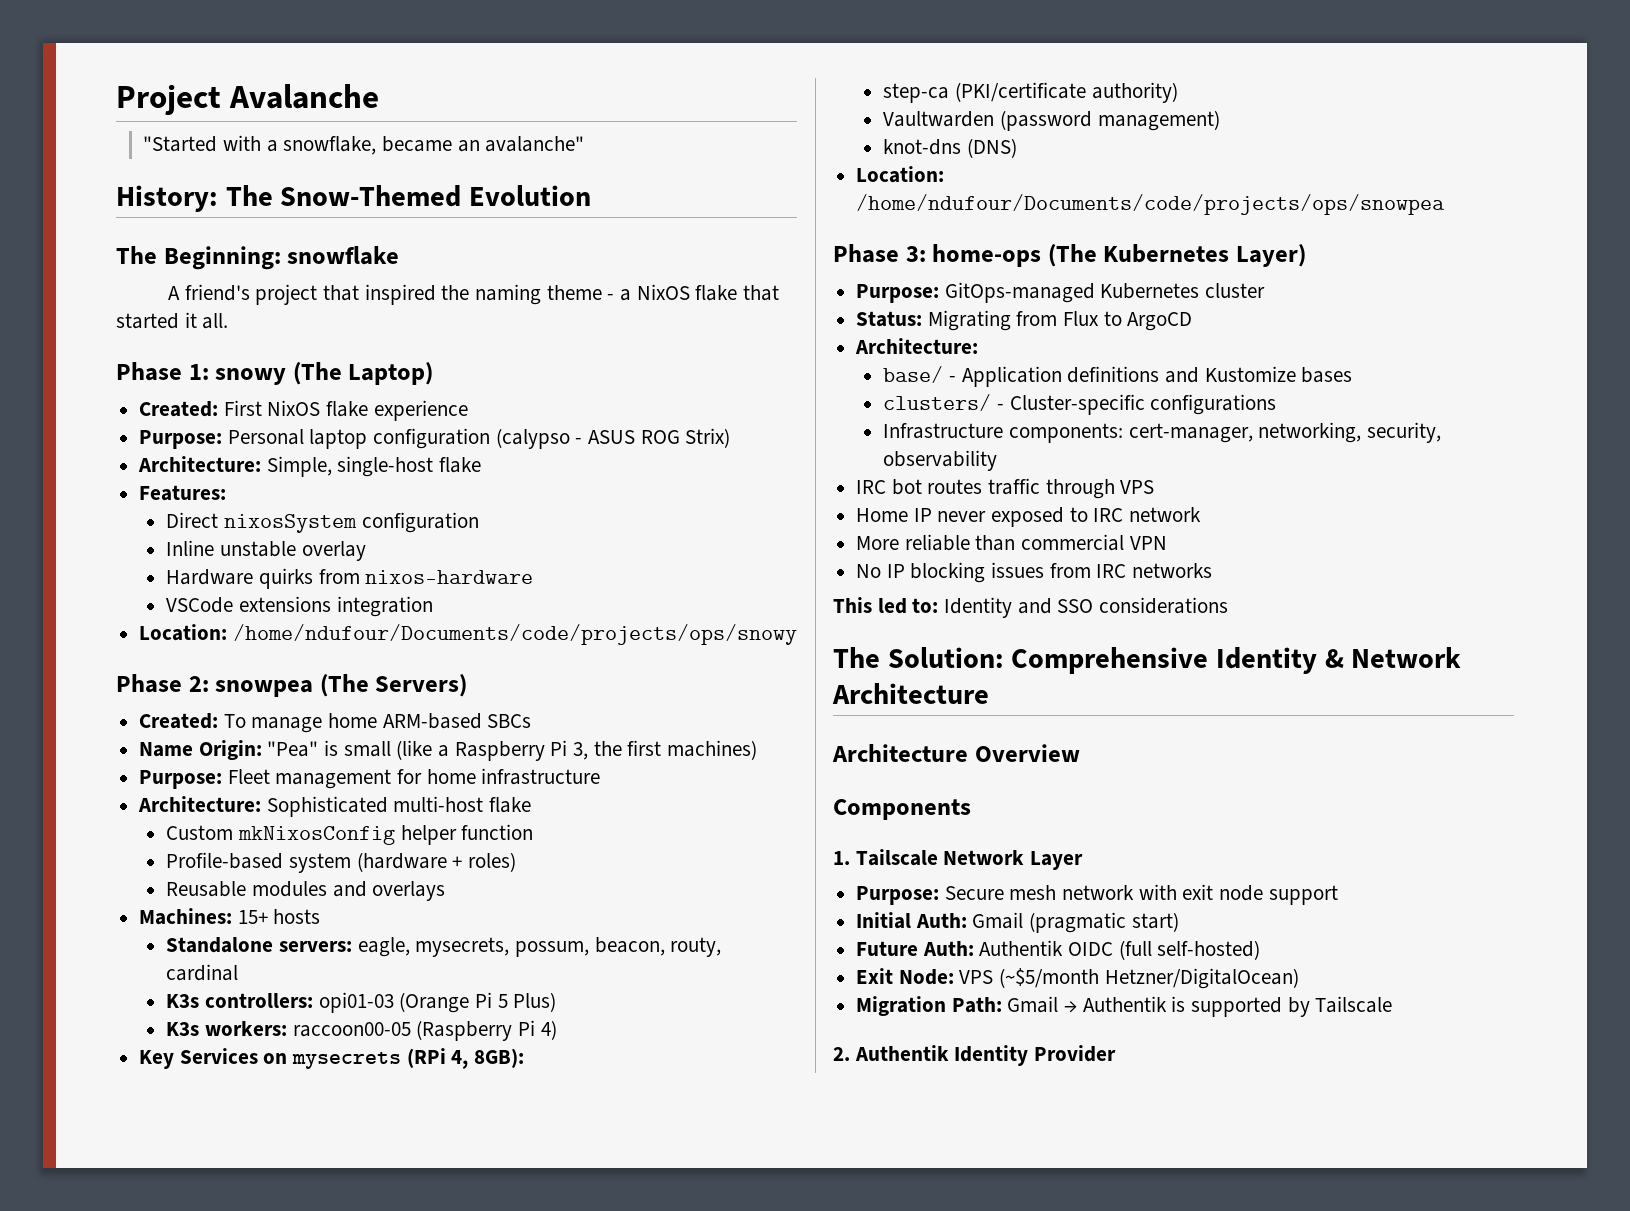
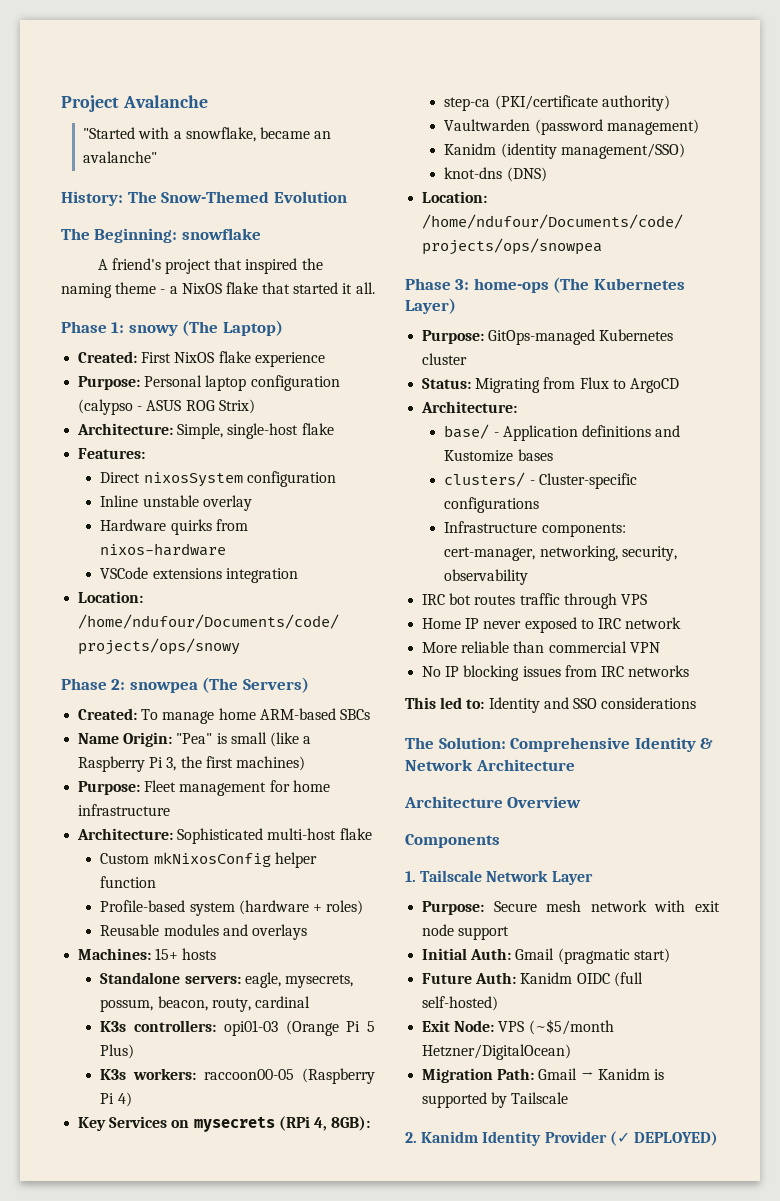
(1220, 120) none -> [444,143,685,159] // Kanidm (identity management/SSO)
[979,940,1064,956] Authentik -> [520,972,573,984] Kanidm
[1082,996,1167,1012] Authentik -> [597,1068,650,1080] Kanidm
[854,1045,949,1061] Authentik -> [421,1131,479,1143] Kanidm
(1117, 1053) none -> [609,1131,718,1146] (✓ DEPLOYED)

